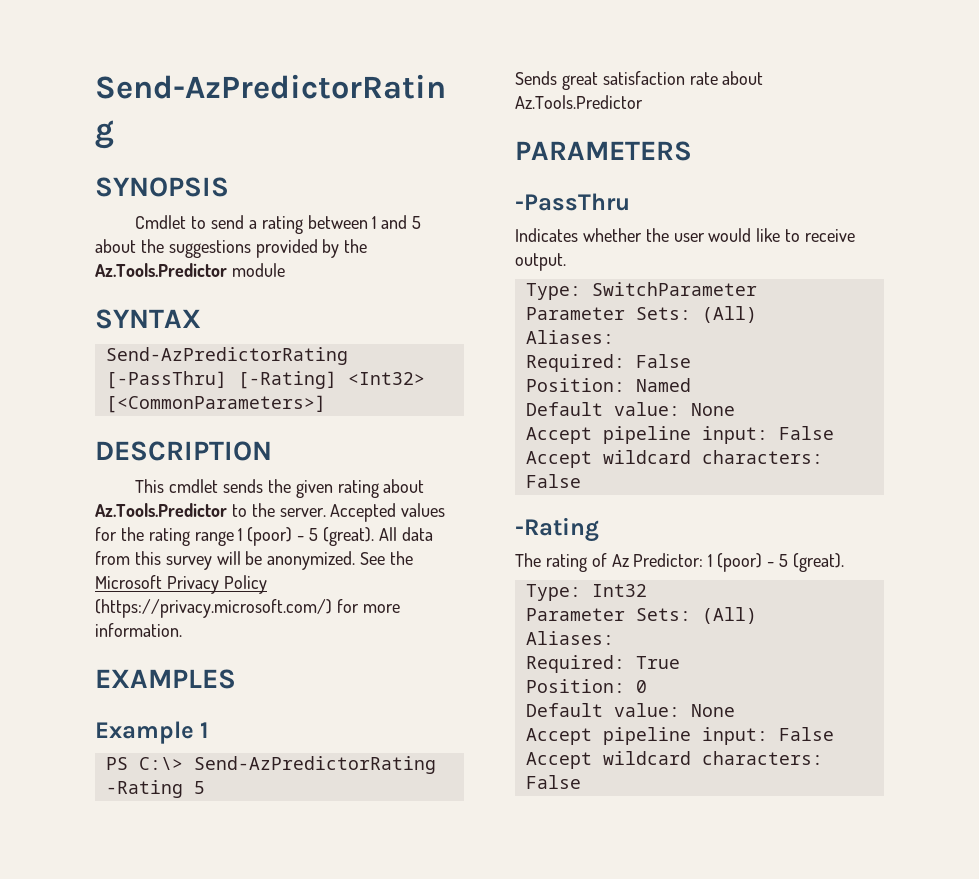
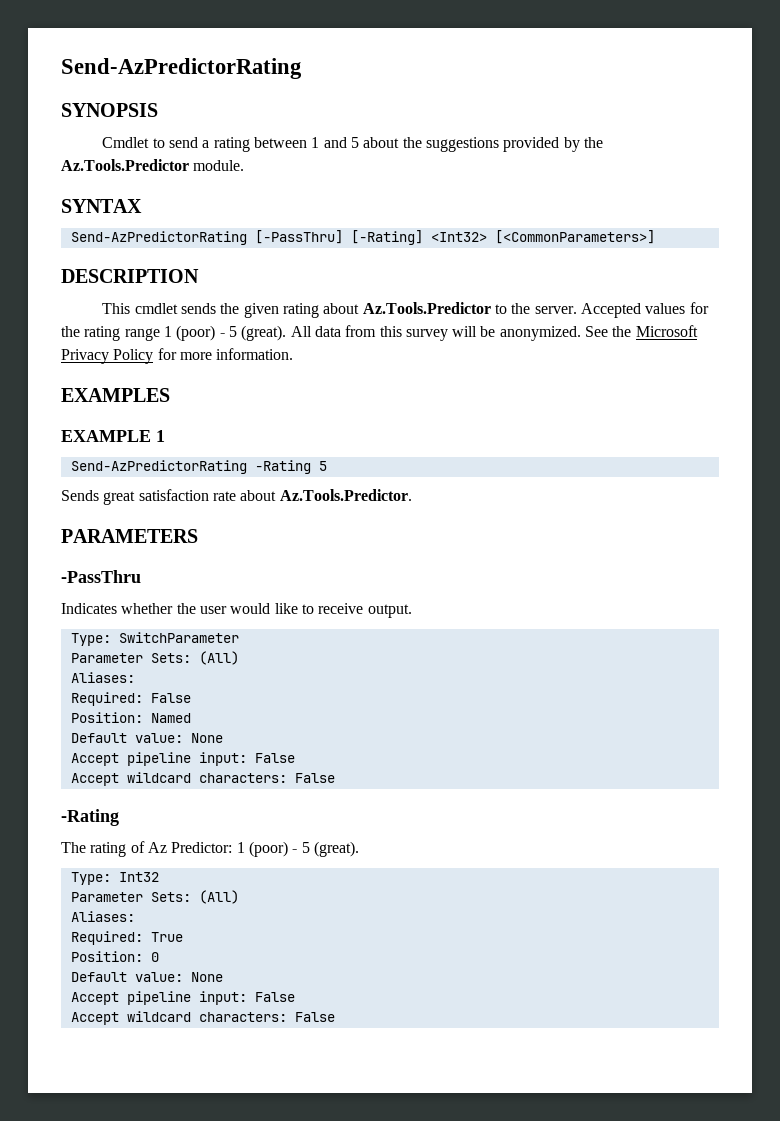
[231,263,285,277] module -> [193,160,245,171] module.
[95,599,332,618] (https://privacy.microsoft.com/) -> (154, 356) none
[95,721,194,744] Example -> [61,430,151,442] EXAMPLE
[105,757,183,770] PS C:\> -> (165, 436) none
[515,95,643,109] Az.Tools.Predictor -> [279,489,412,501] Az.Tools.Predictor.

